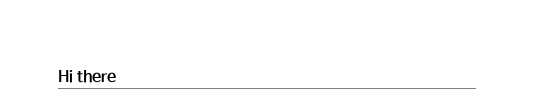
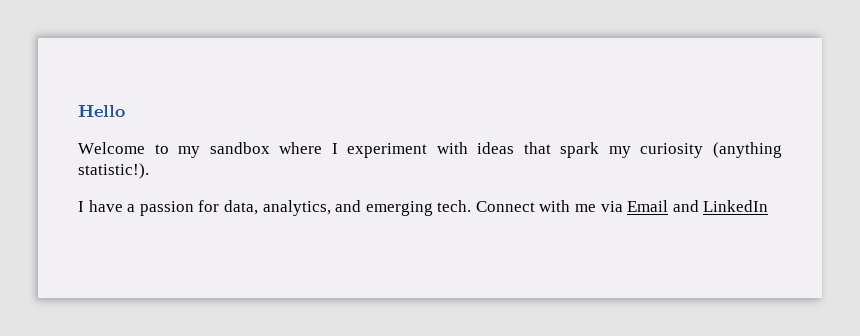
[58,70,117,83] Hi there -> [78,105,125,117] [78,142,783,158] [78,163,149,179] [78,200,769,216] Hello // Welcome to my sandbox where I experiment with ideas that spark my curiosity (anything statistic!). // I have a passion for data, analytics, and emerging tech. Connect with me via Email and LinkedIn

